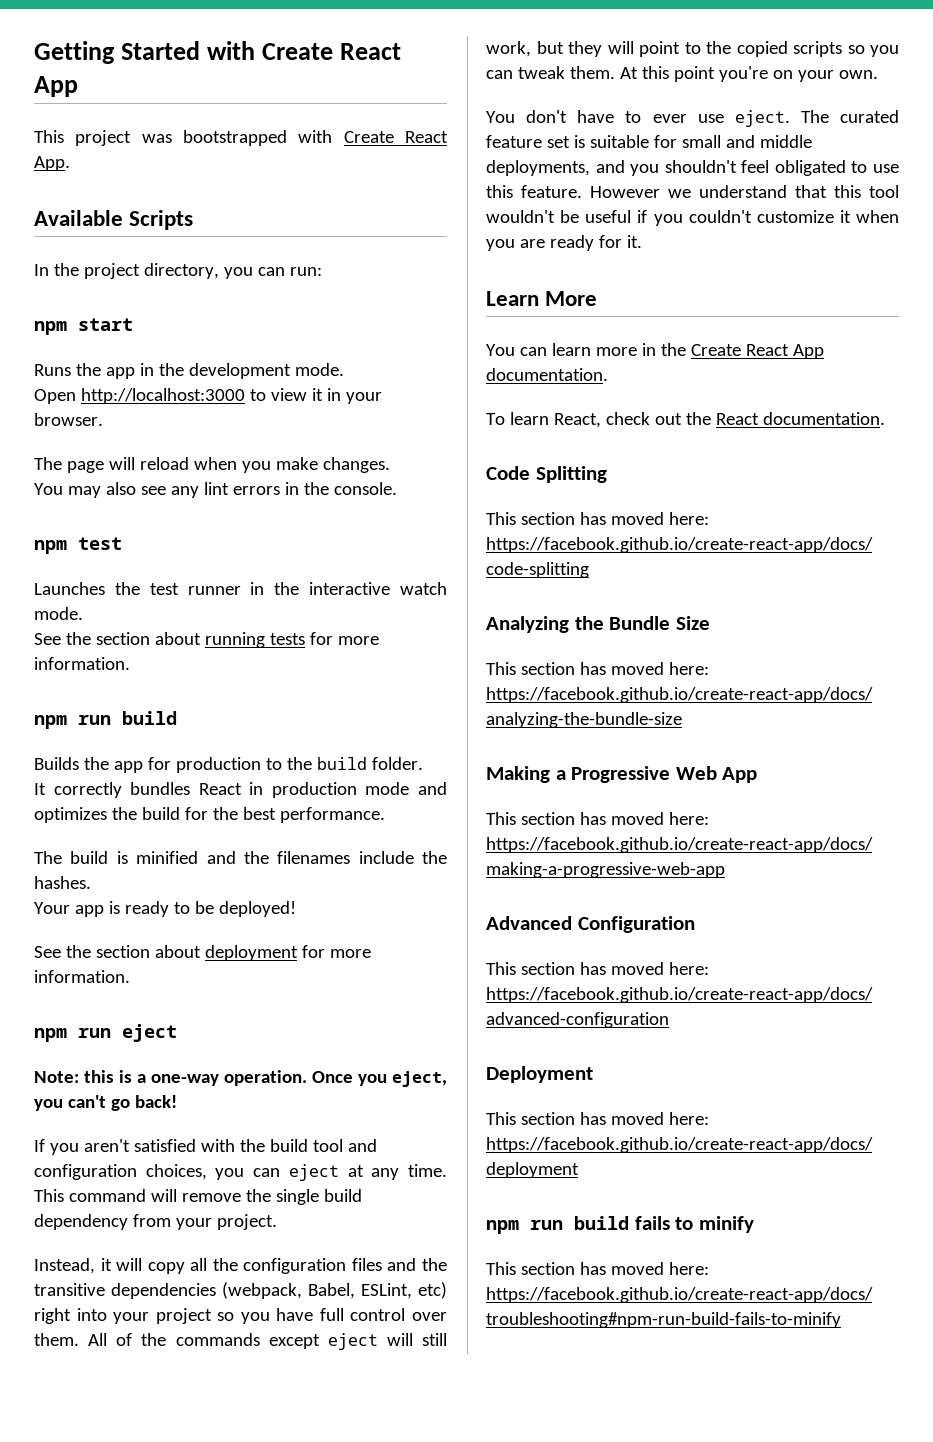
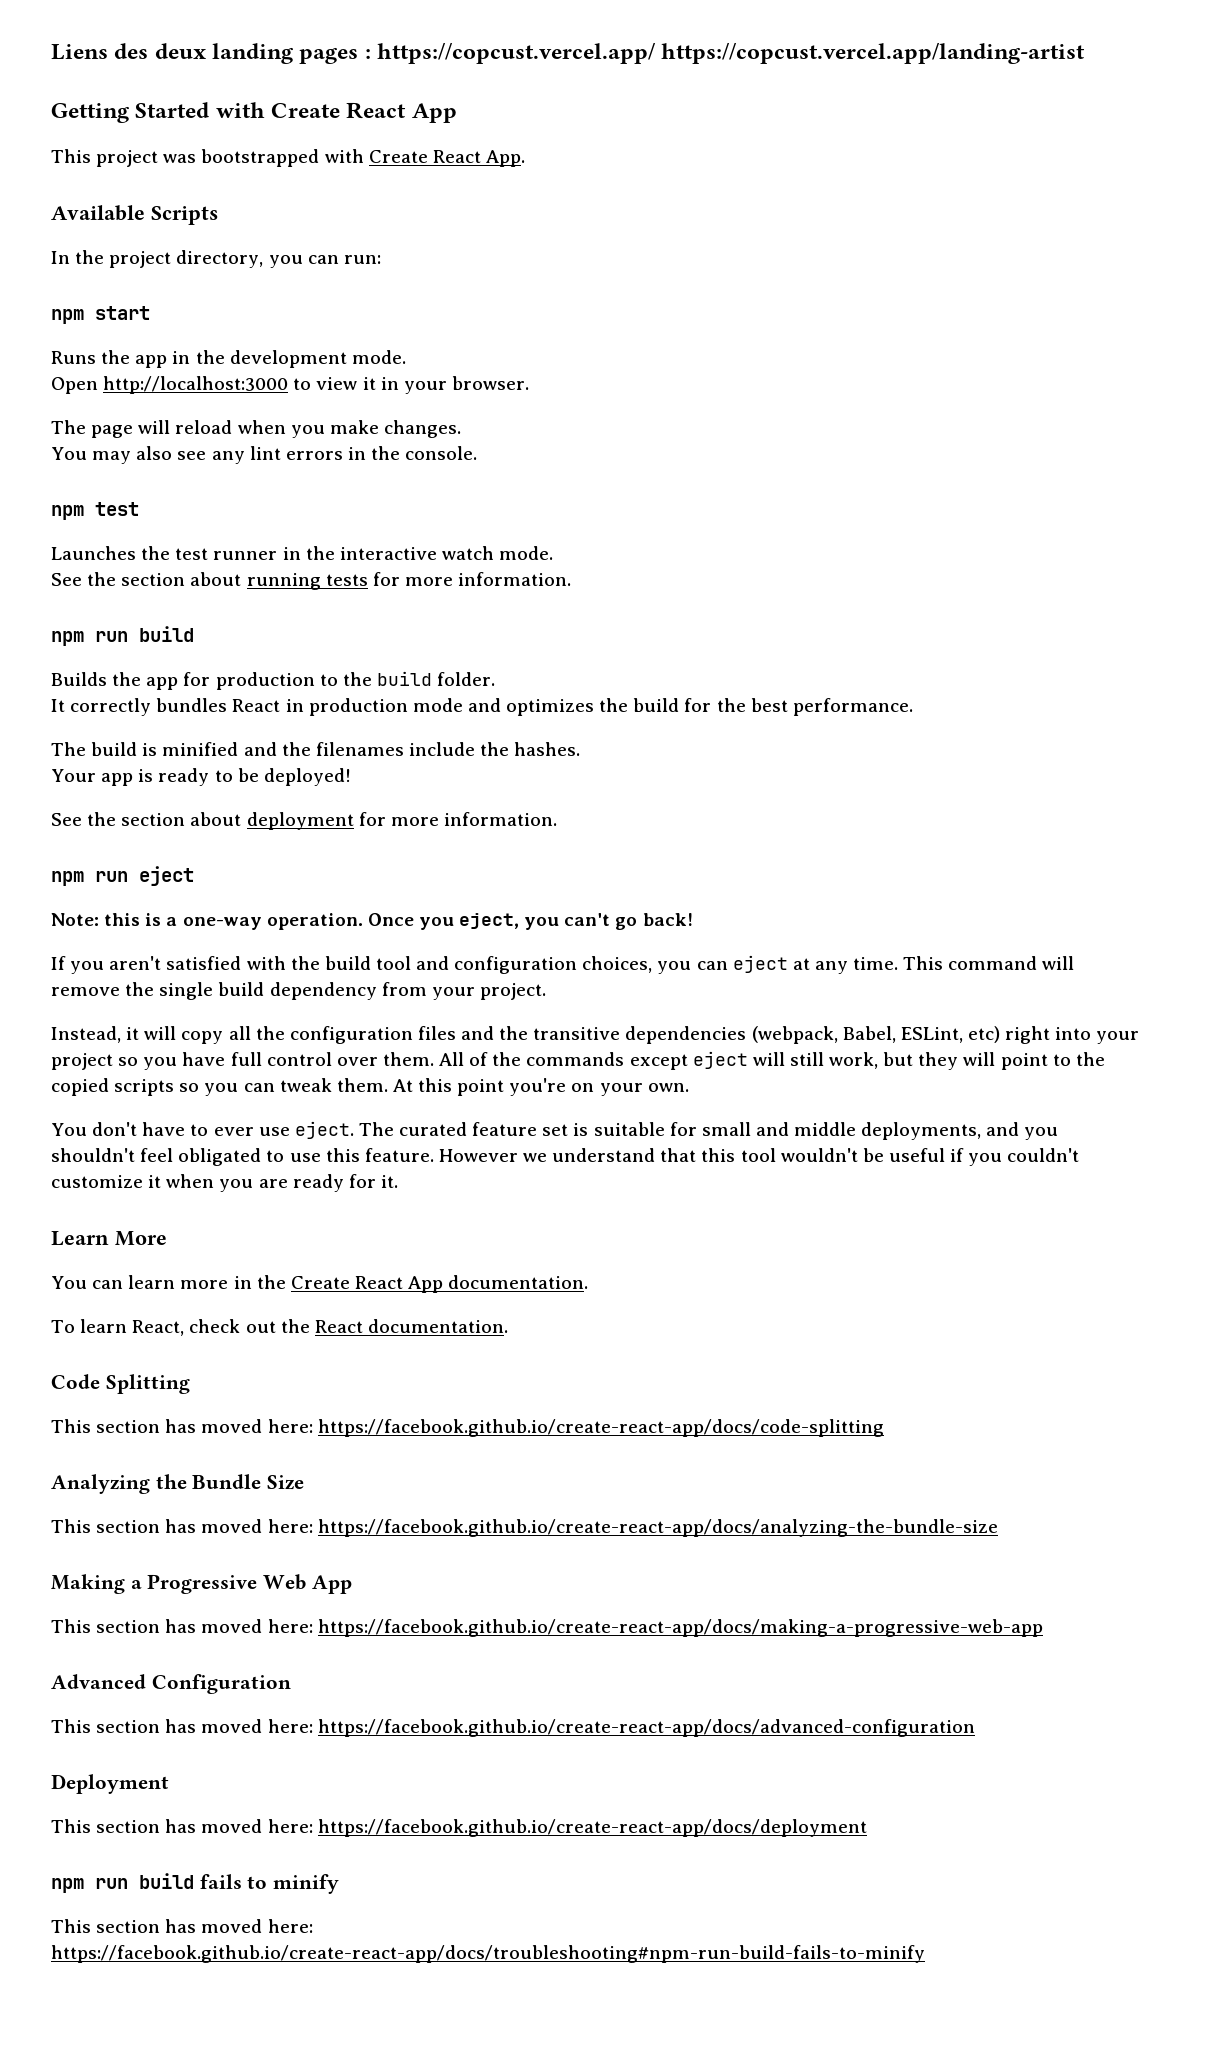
(34, 52) none -> [51,42,1086,64] Liens des deux landing pages : https://copcust.vercel.app/ https://copcust.vercel.app/landing-artist //

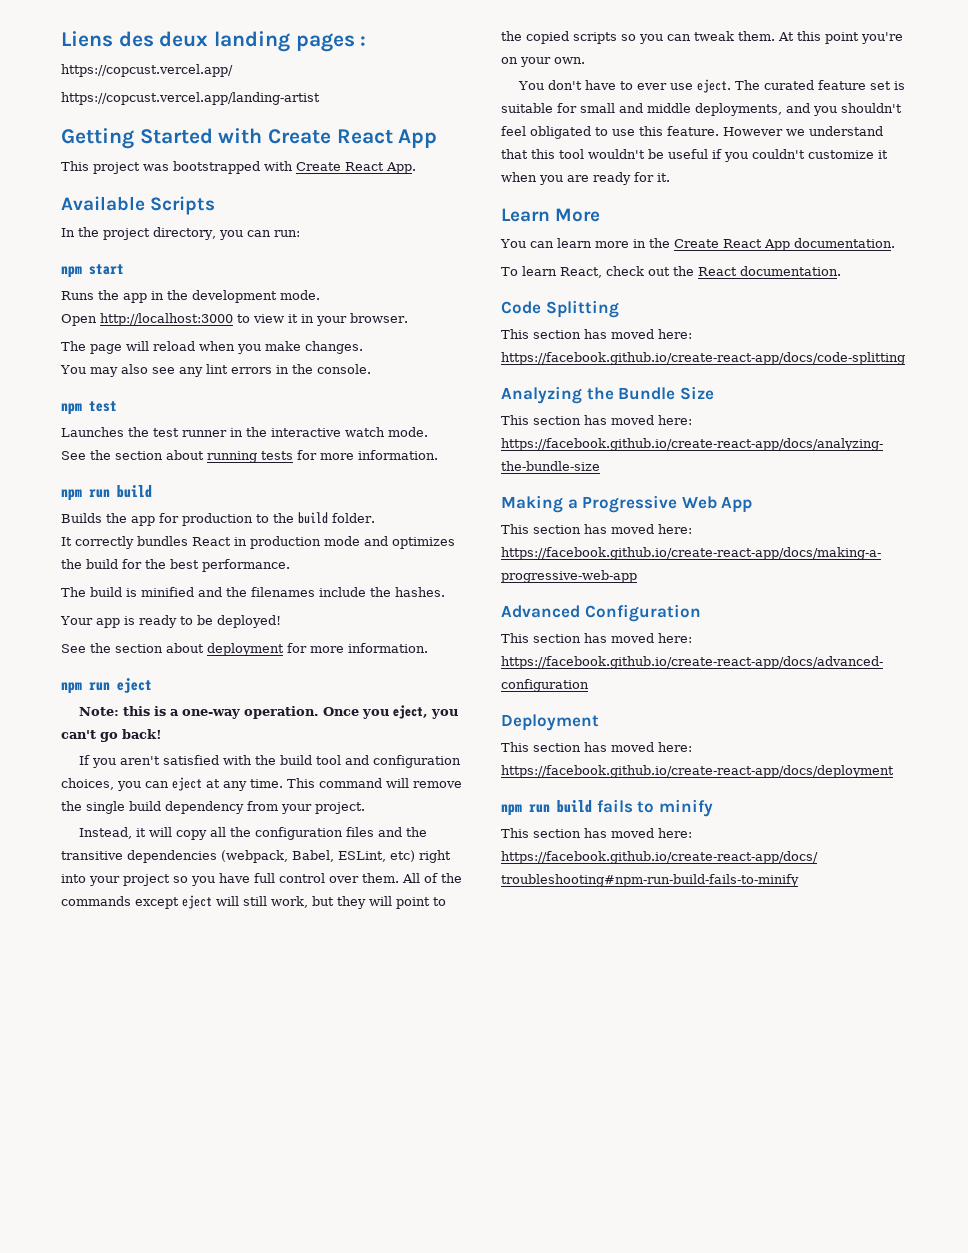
(371, 54) none -> (367, 41) //
(657, 53) none -> (233, 70) //

